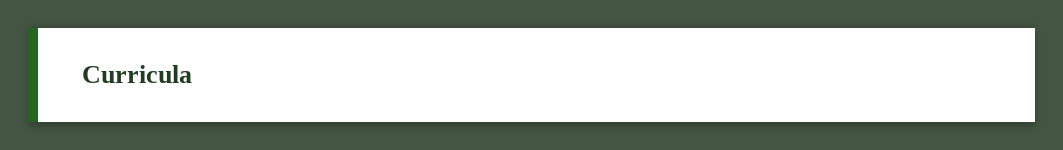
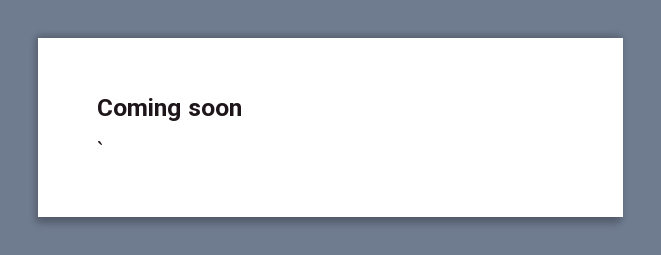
[82,65,192,83] Curricula -> [97,98,242,121] [97,141,104,156] Coming soon // `

